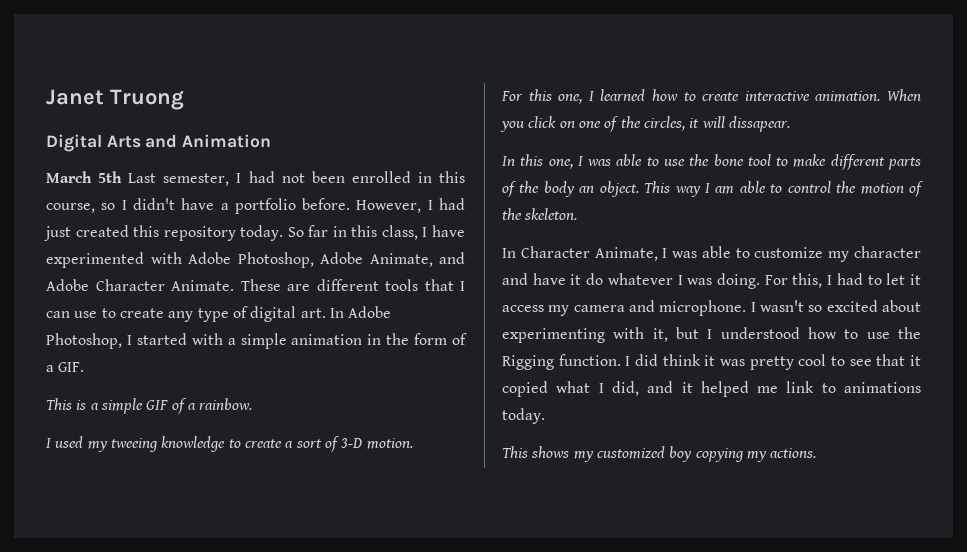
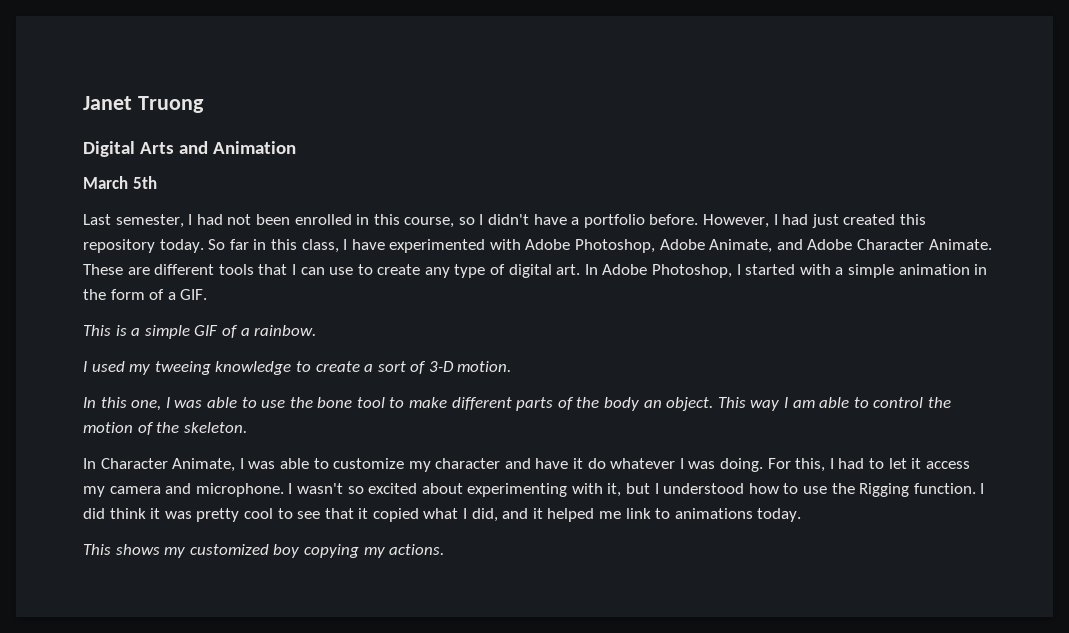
(123, 177) none -> (157, 182) //
[501,89,921,104] [500,116,790,132] // For this one, I learned how to create interactive animation. When you click on one of the circles, it will dissapear. -> (512, 366) none

